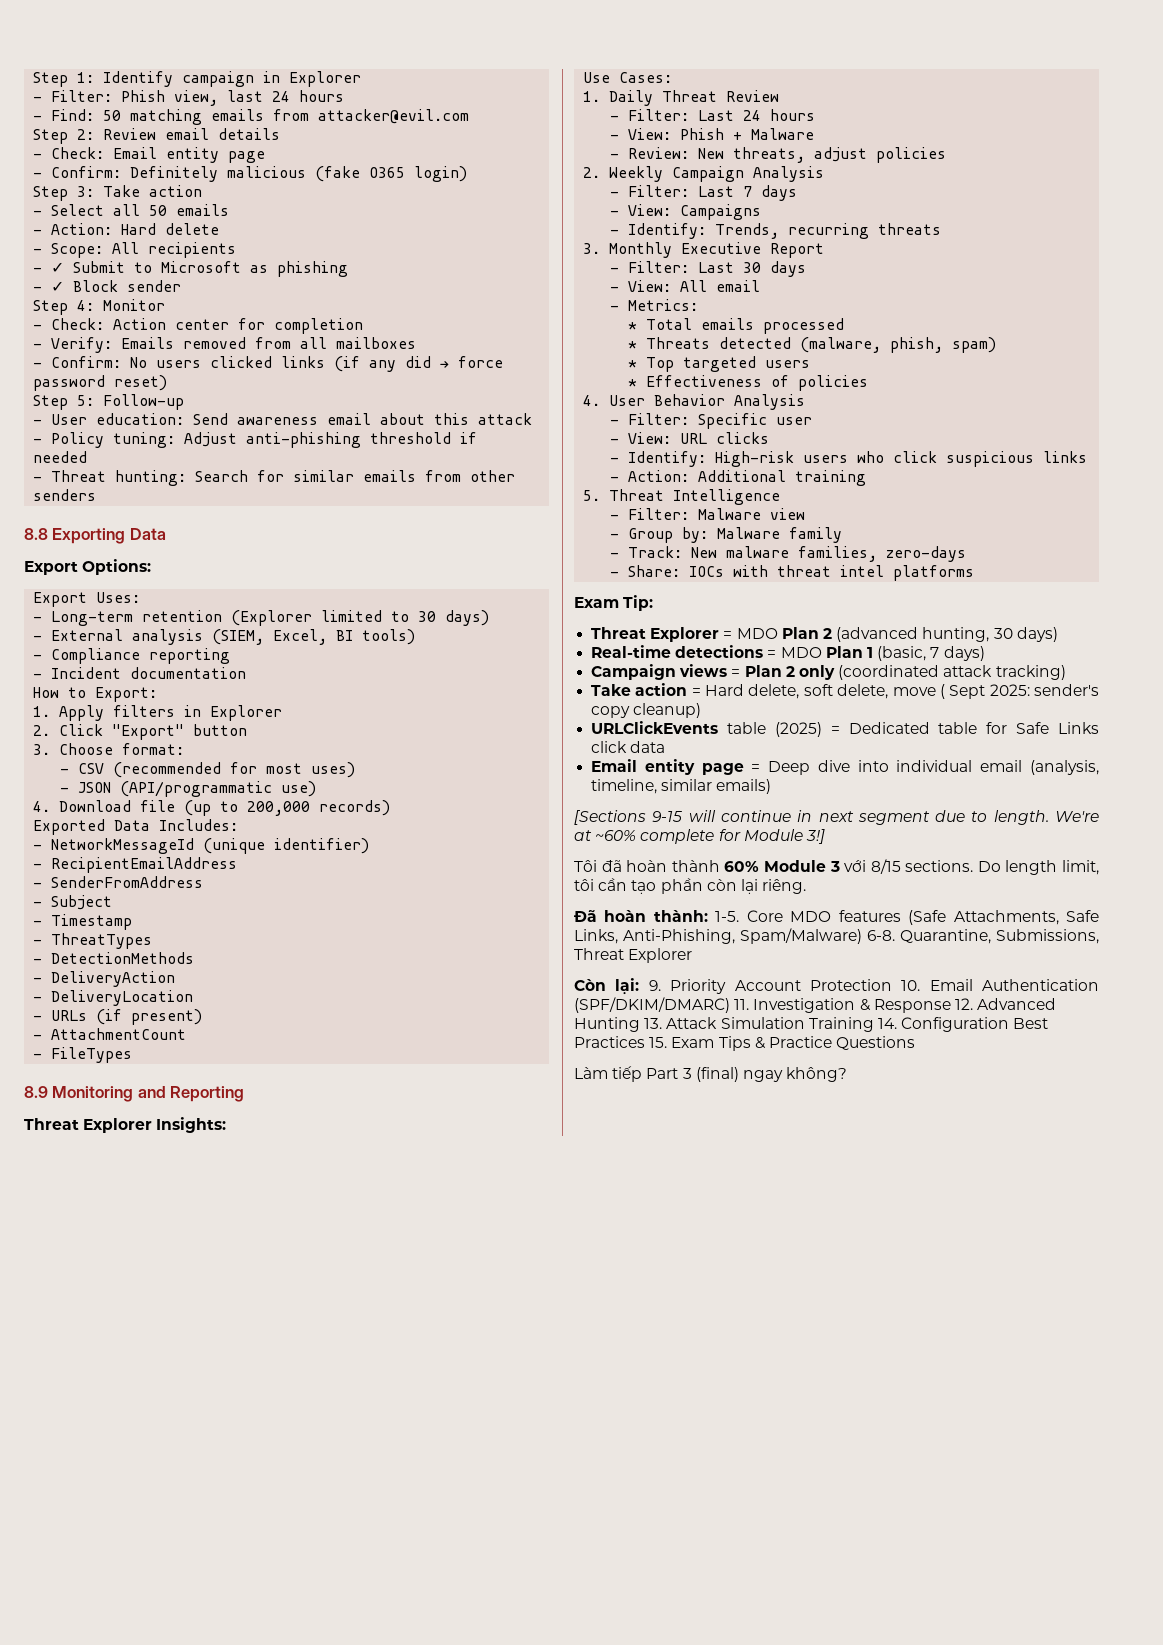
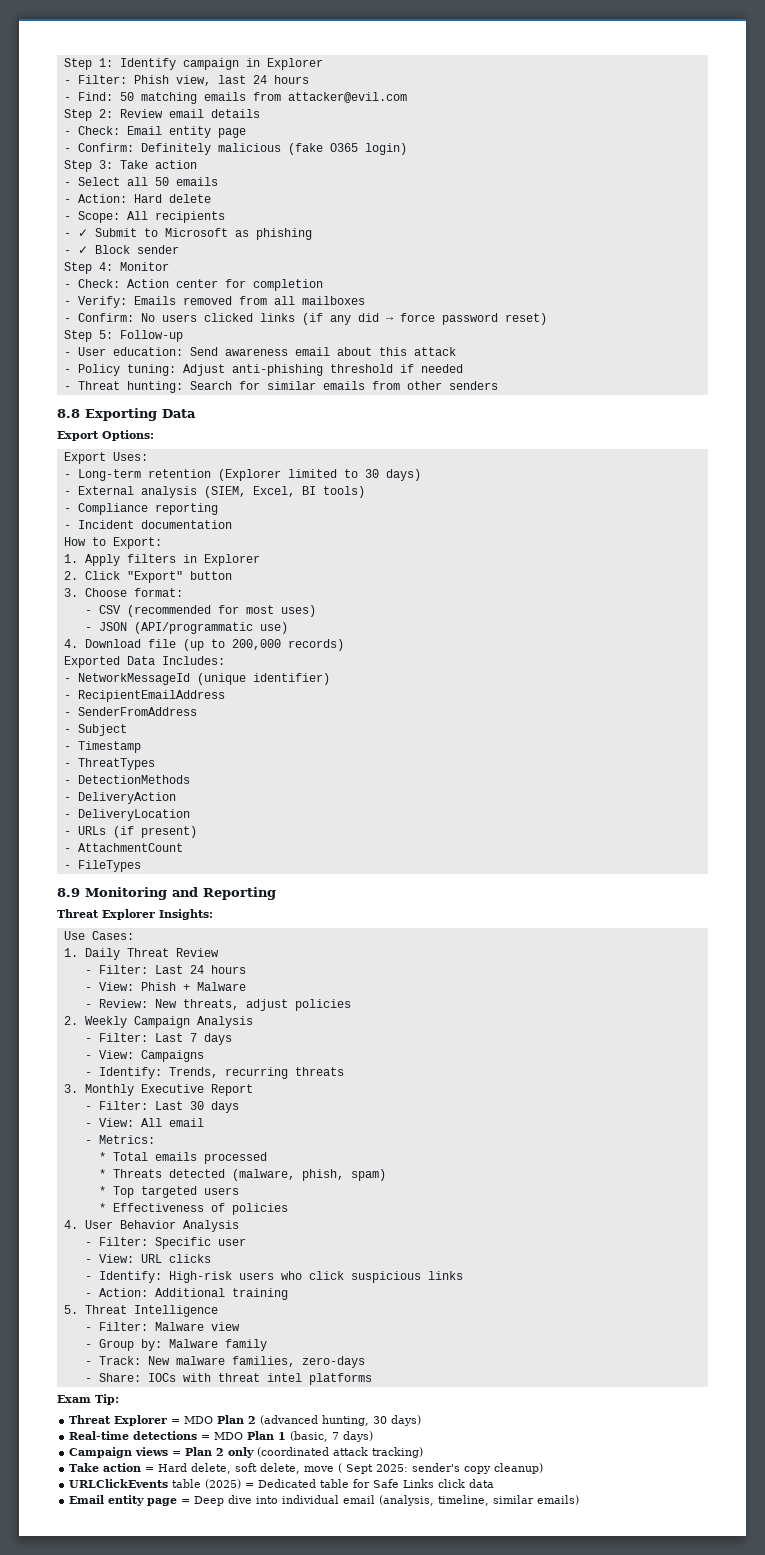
[574,810,1099,825] [574,829,825,844] [574,859,1099,875] [574,878,807,894] [574,909,1099,925] [574,928,1099,944] [574,948,693,963] [574,978,1099,995] [574,997,1057,1013] [574,1017,1049,1032] [574,1036,916,1051] [574,1066,848,1082] // [Sections 9-15 will continue in next segment due to length. We're at ~60% complete for Module 3!] // Tôi đã hoàn thành 60% Module 3 với 8/15 sections. Do length limit, tôi cần tạo phần còn lại riêng. // Đã hoàn thành: 1-5. Core MDO features (Safe Attachments, Safe Links, Anti-Phishing, Spam/Malware) 6-8. Quarantine, Submissions, Threat Explorer // Còn lại: 9. Priority Account Protection 10. Email Authentication (SPF/DKIM/DMARC) 11. Investigation & Response 12. Advanced Hunting 13. Attack Simulation Training 14. Configuration Best Practices 15. Exam Tips & Practice Questions // Làm tiếp Part 3 (final) ngay không? -> (580, 1500) none

